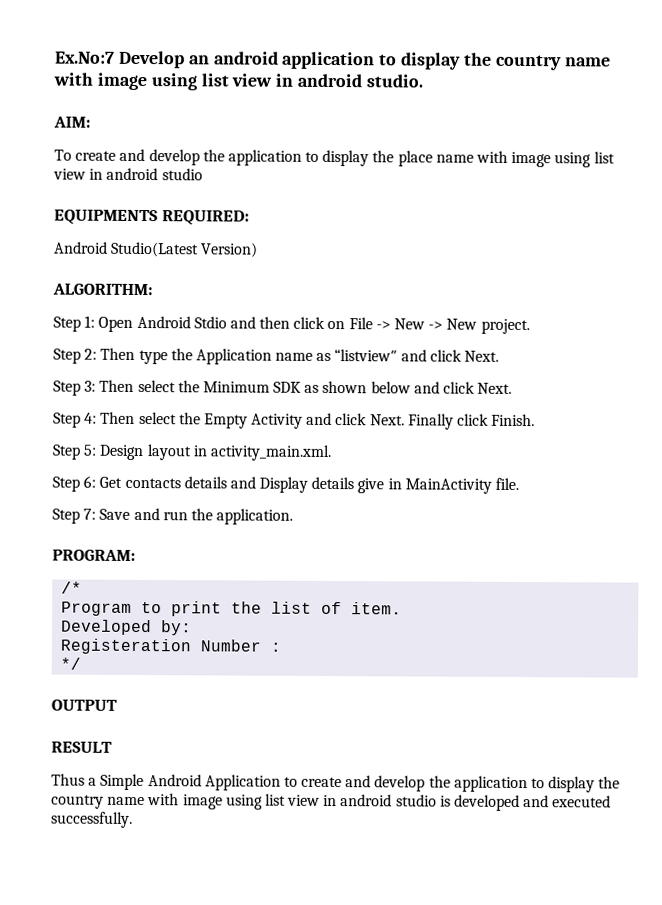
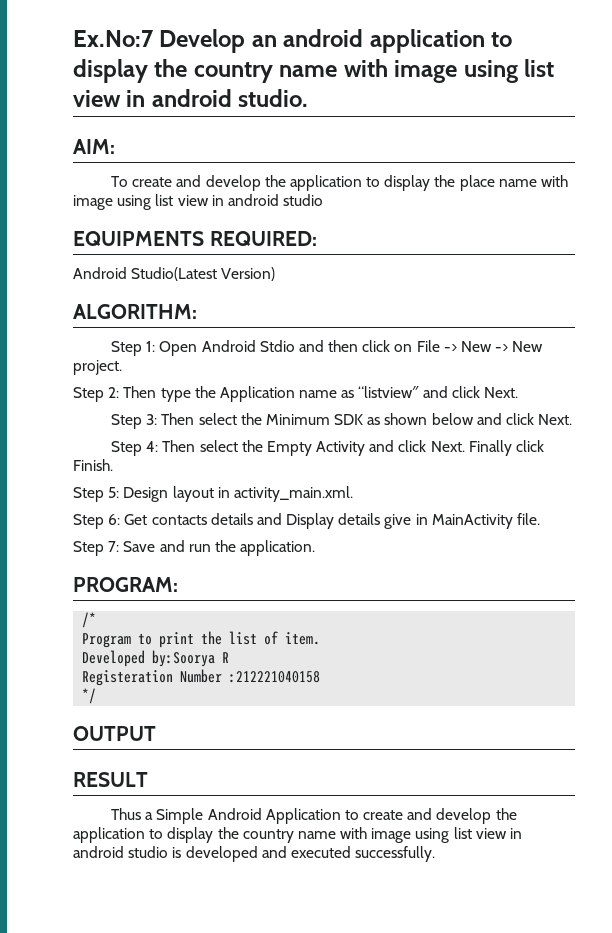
[161,620,193,636] by: -> [152,650,230,667] by:Soorya R
[270,642,283,652] : -> [229,671,321,683] :212221040158

